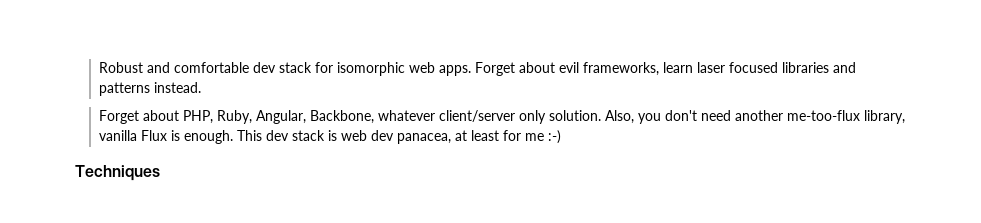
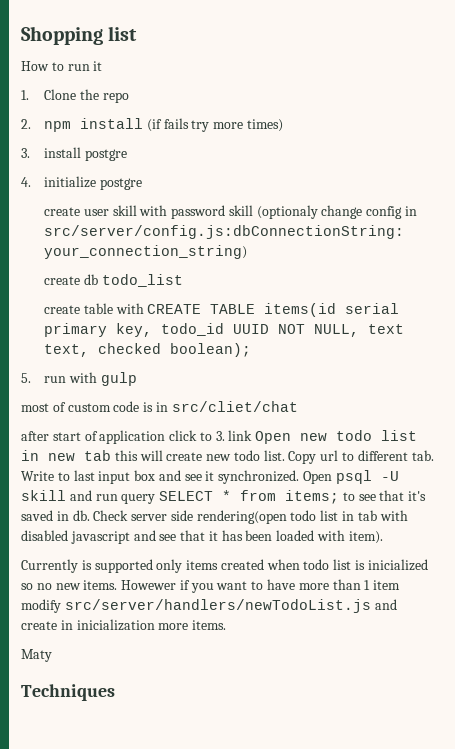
[99,62,857,76] [99,82,202,96] [99,110,906,124] [99,130,562,144] Robust and comfortable dev stack for isomorphic web apps. Forget about evil frameworks, learn laser focused libraries and patterns instead. // Forget about PHP, Ruby, Angular, Backbone, whatever client/server only solution. Also, you don't need another me-too-flux library, vanilla Flux is enough. This dev stack is web dev panacea, at least for me :-) -> [21,26,138,45] [21,61,103,71] [21,89,129,103] [21,118,283,132] [21,147,127,161] [21,176,142,190] [43,205,418,219] [43,225,404,239] [43,245,247,259] [43,274,183,287] [43,303,400,317] [43,323,404,337] [43,343,251,357] [21,372,137,386] [21,401,298,412] [21,430,418,444] [21,450,434,464] [21,470,399,484] [21,490,427,504] [21,510,408,524] [21,530,383,544] [21,559,428,573] [21,579,401,593] [21,599,397,613] [21,619,227,631] [21,649,52,662] Shopping list // How to run it // 1. Clone the repo // 2. npm install (if fails try more times) // 3. install postgre // 4. initialize postgre // create user skill with password skill (optionaly change config in src/server/config.js:dbConnectionString: your_connection_string) // create db todo_list // create table with CREATE TABLE items(id serial primary key, todo_id UUID NOT NULL, text text, checked boolean); // 5. run with gulp // most of custom code is in src/cliet/chat // after start of application click to 3. link Open new todo list in new tab this will create new todo list. Copy url to different tab. Write to last input box and see it synchronized. Open psql -U skill and run query SELECT * from items; to see that it's saved in db. Check server side rendering(open todo list in tab with disabled javascript and see that it has been loaded with item). // Currently is supported only items created when todo list is inicialized so no new items. Howewer if you want to have more than 1 item modify src/server/handlers/newTodoList.js and create in inicialization more items. // Maty

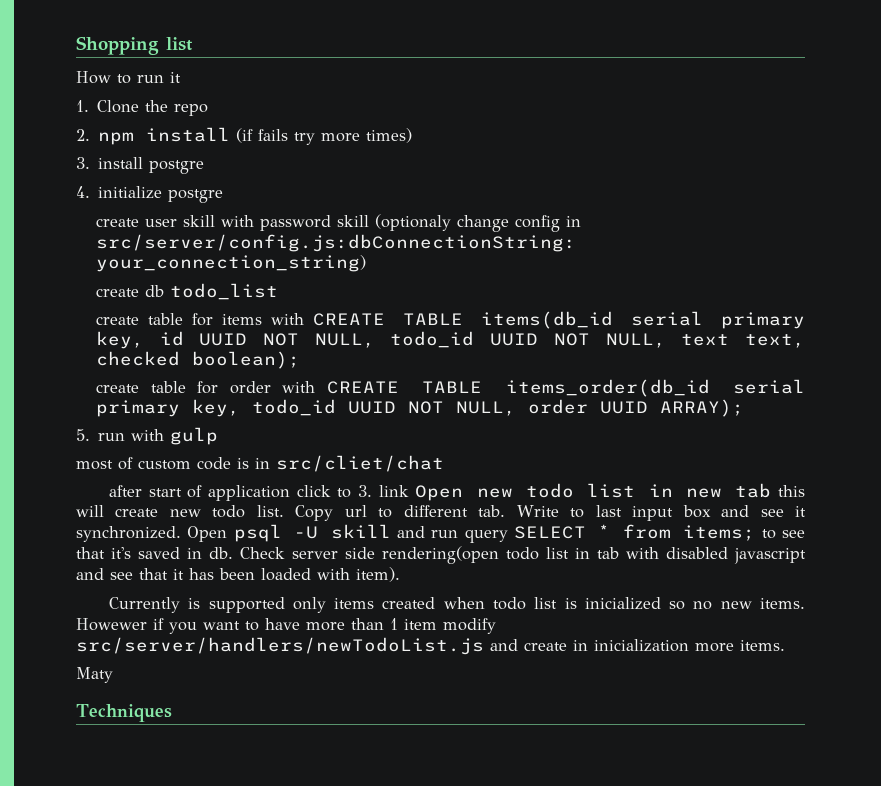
[115,303,400,317] [43,323,152,337] with CREATE TABLE items(id serial primary key, -> [191,311,805,329] [95,331,375,349] for items with CREATE TABLE items(db_id serial primary key, id UUID NOT NULL,
(251, 350) none -> [95,379,805,397] [95,399,744,417] // create table for order with CREATE TABLE items_order(db_id serial primary key, todo_id UUID NOT NULL, order UUID ARRAY);

